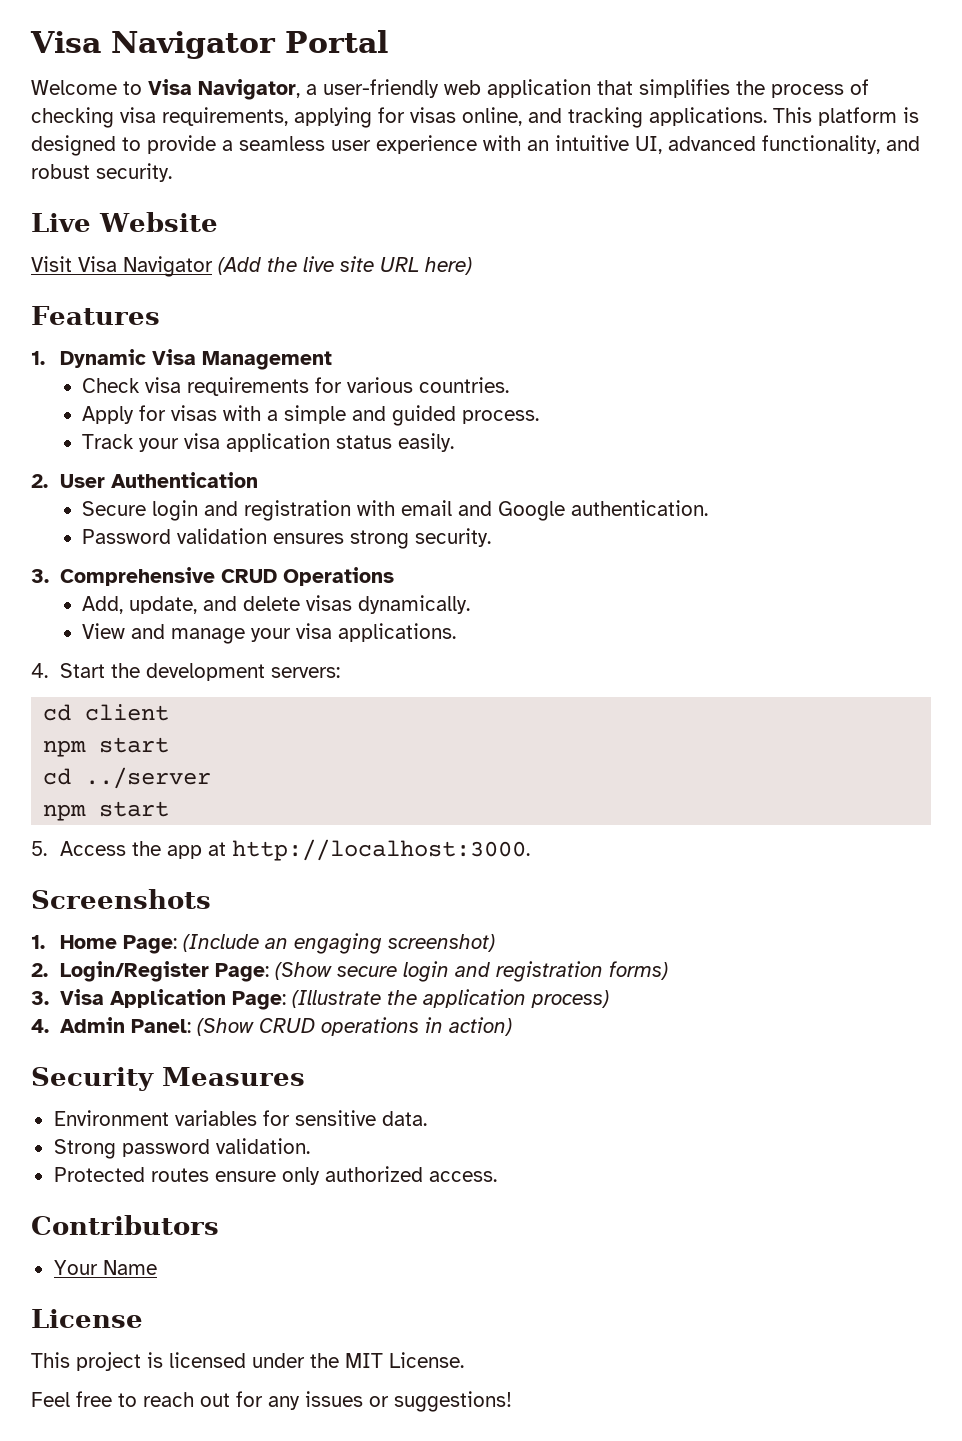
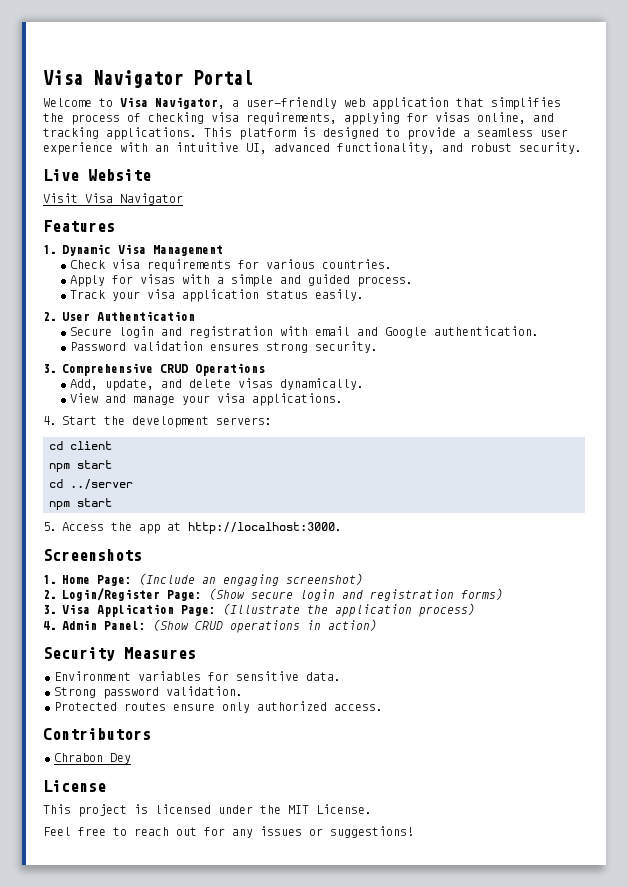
[218,256,472,275] (Add the live site URL here) -> (183, 199) none
[53,1260,157,1275] Your Name -> [54,753,131,764] Chrabon Dey

